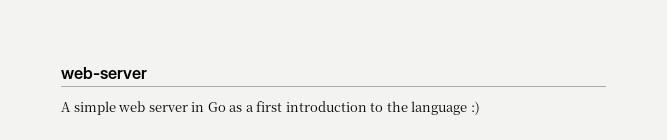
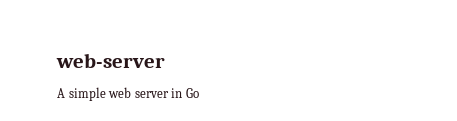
[229,101,480,115] as a first introduction to the language :) -> (199, 93) none

